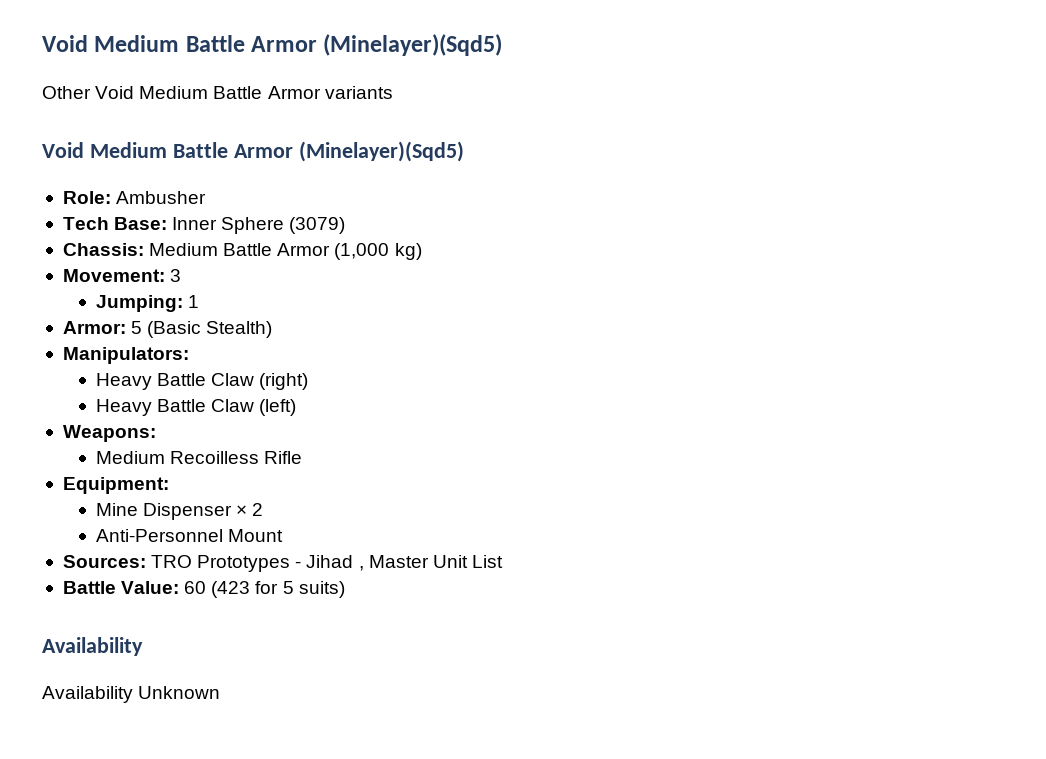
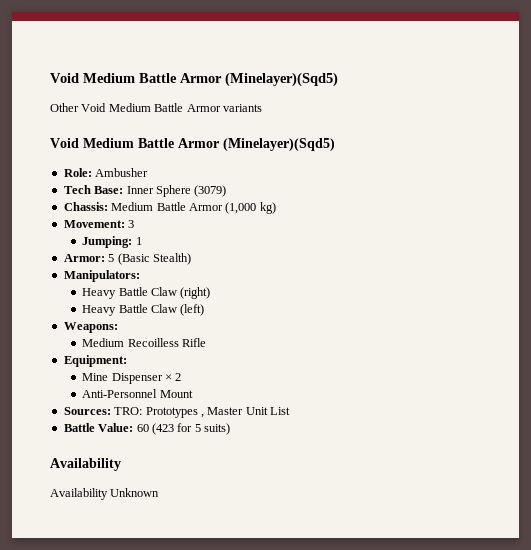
[151,555,354,572] TRO Prototypes - Jihad -> [114,407,198,418] TRO: Prototypes

